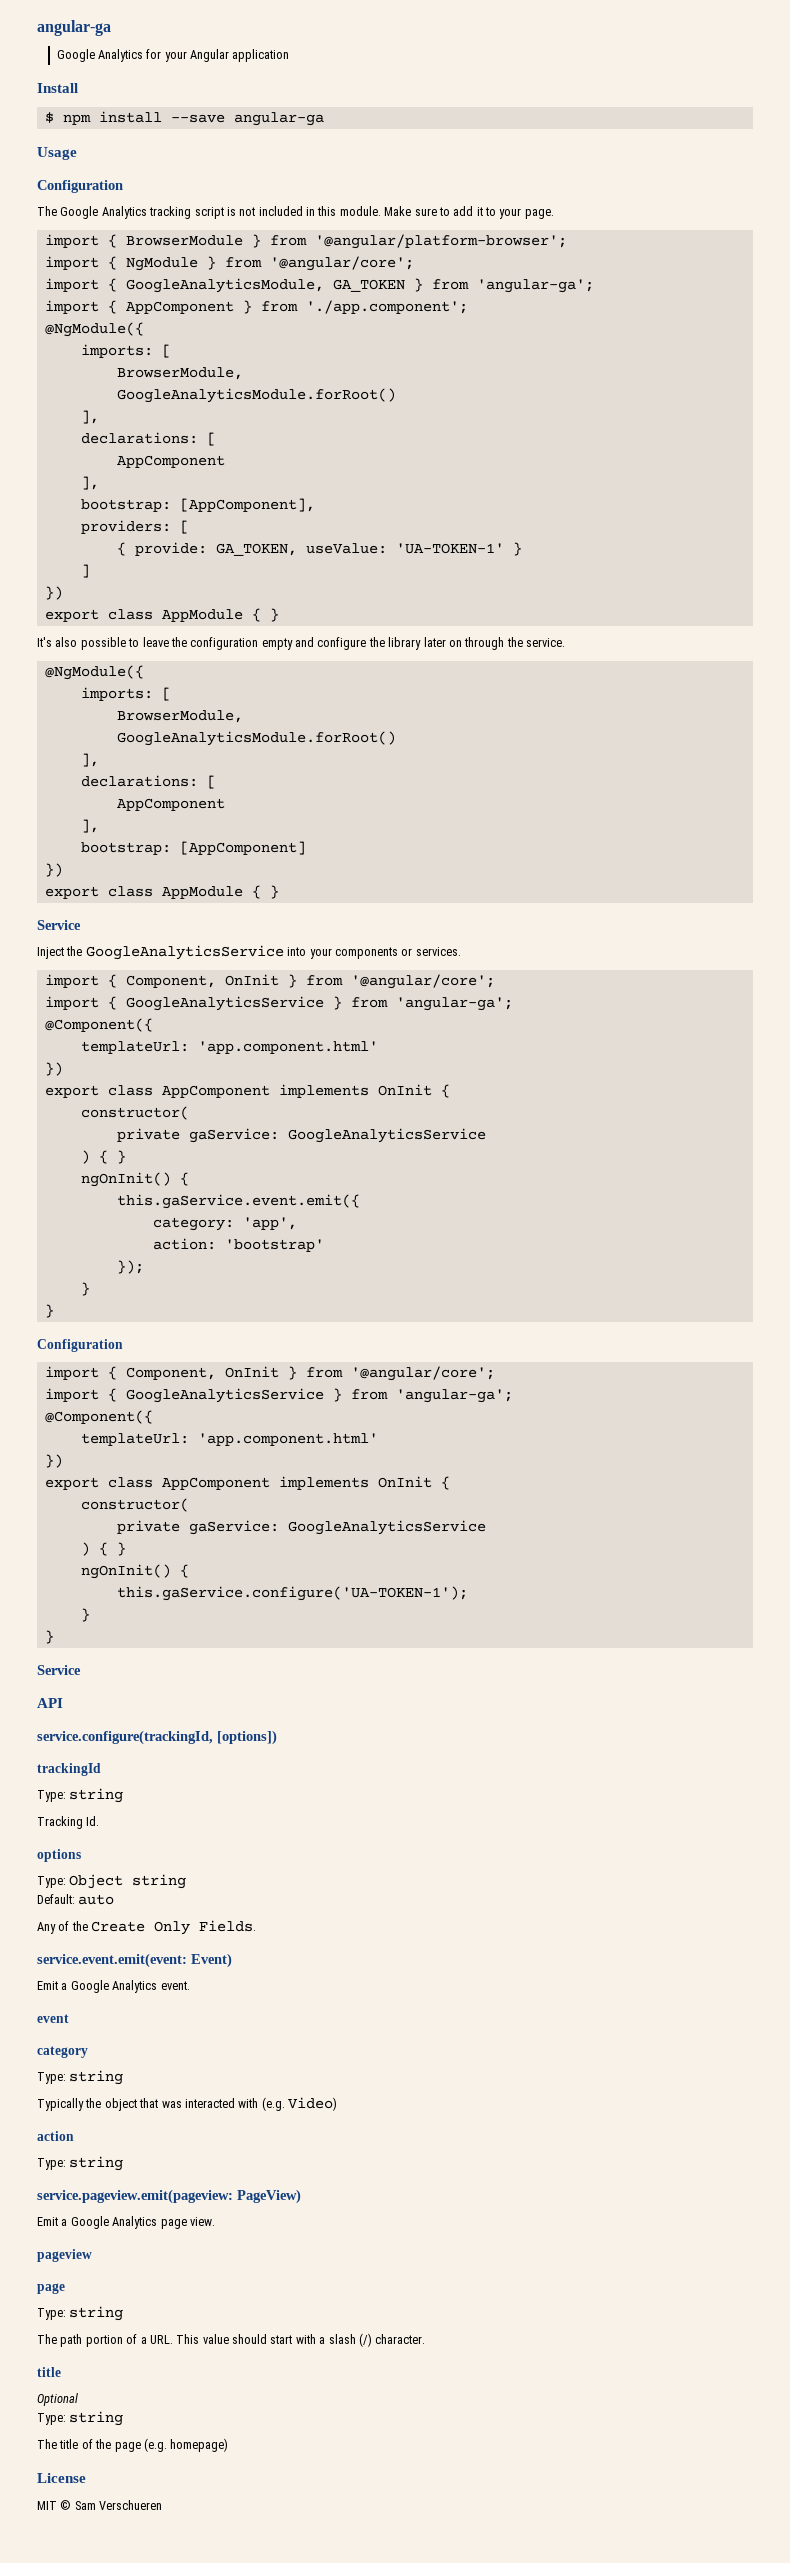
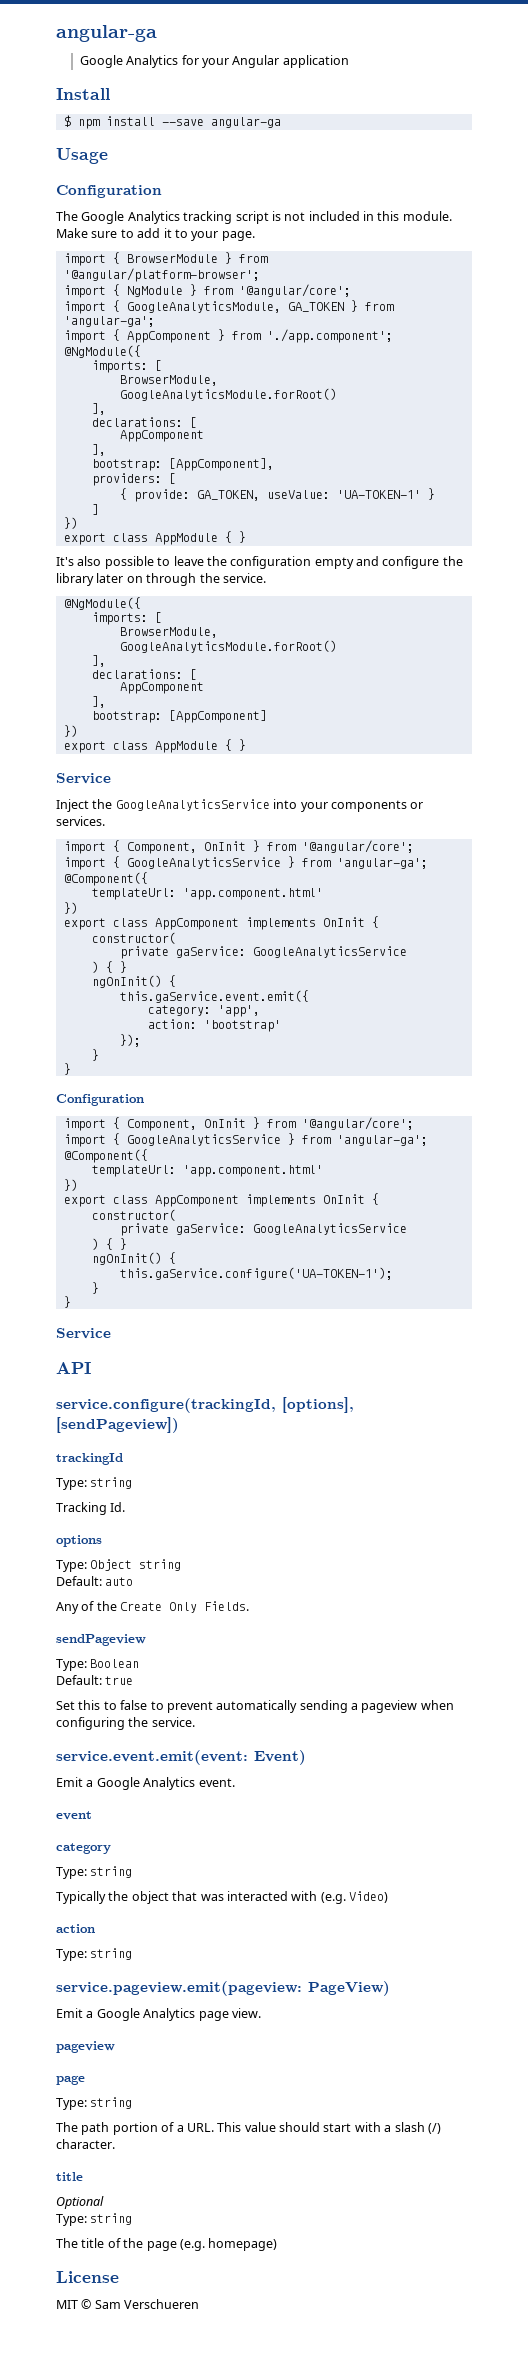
[217,1730,277,1745] [options]) -> [282,1397,354,1413] [56,1417,179,1433] [options], [sendPageview])
(257, 1926) none -> [56,1634,146,1646] [56,1659,140,1671] [56,1675,134,1685] [56,1700,454,1713] [56,1717,195,1730] // sendPageview // Type: Boolean // Default: true // Set this to false to prevent automatically sending a pageview when configuring the service.

